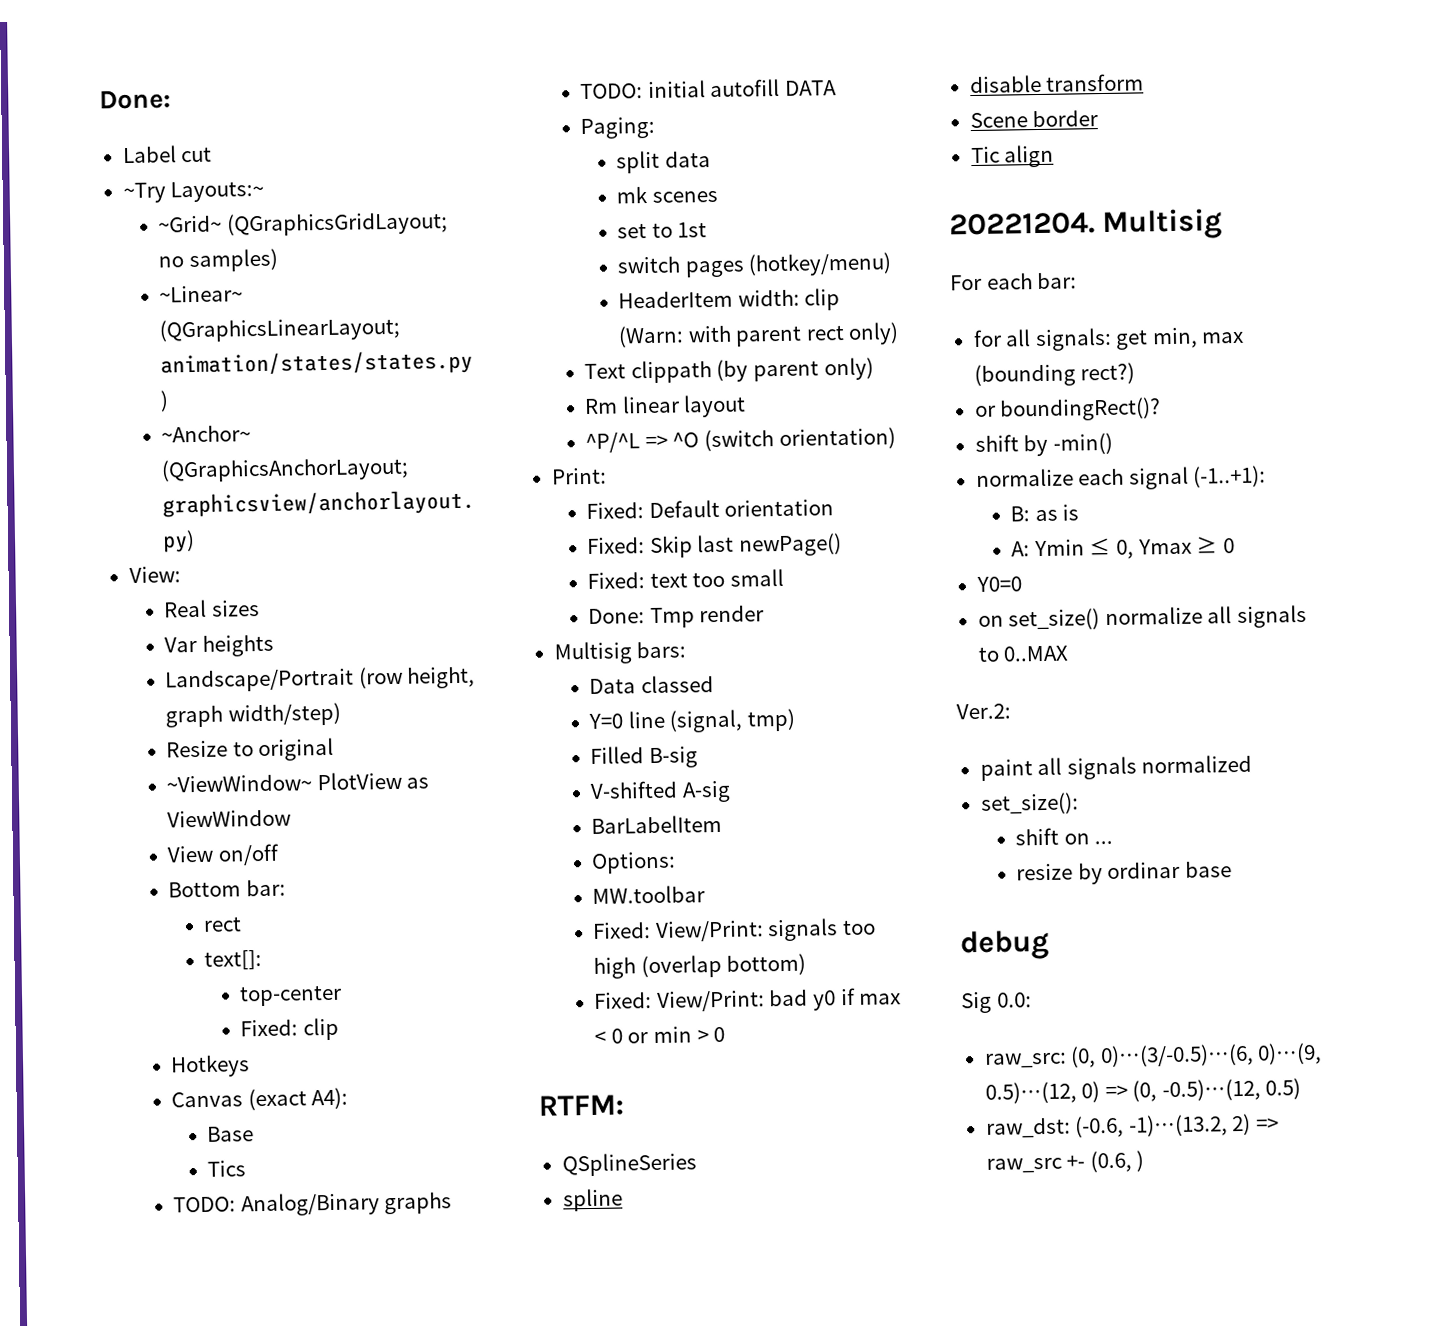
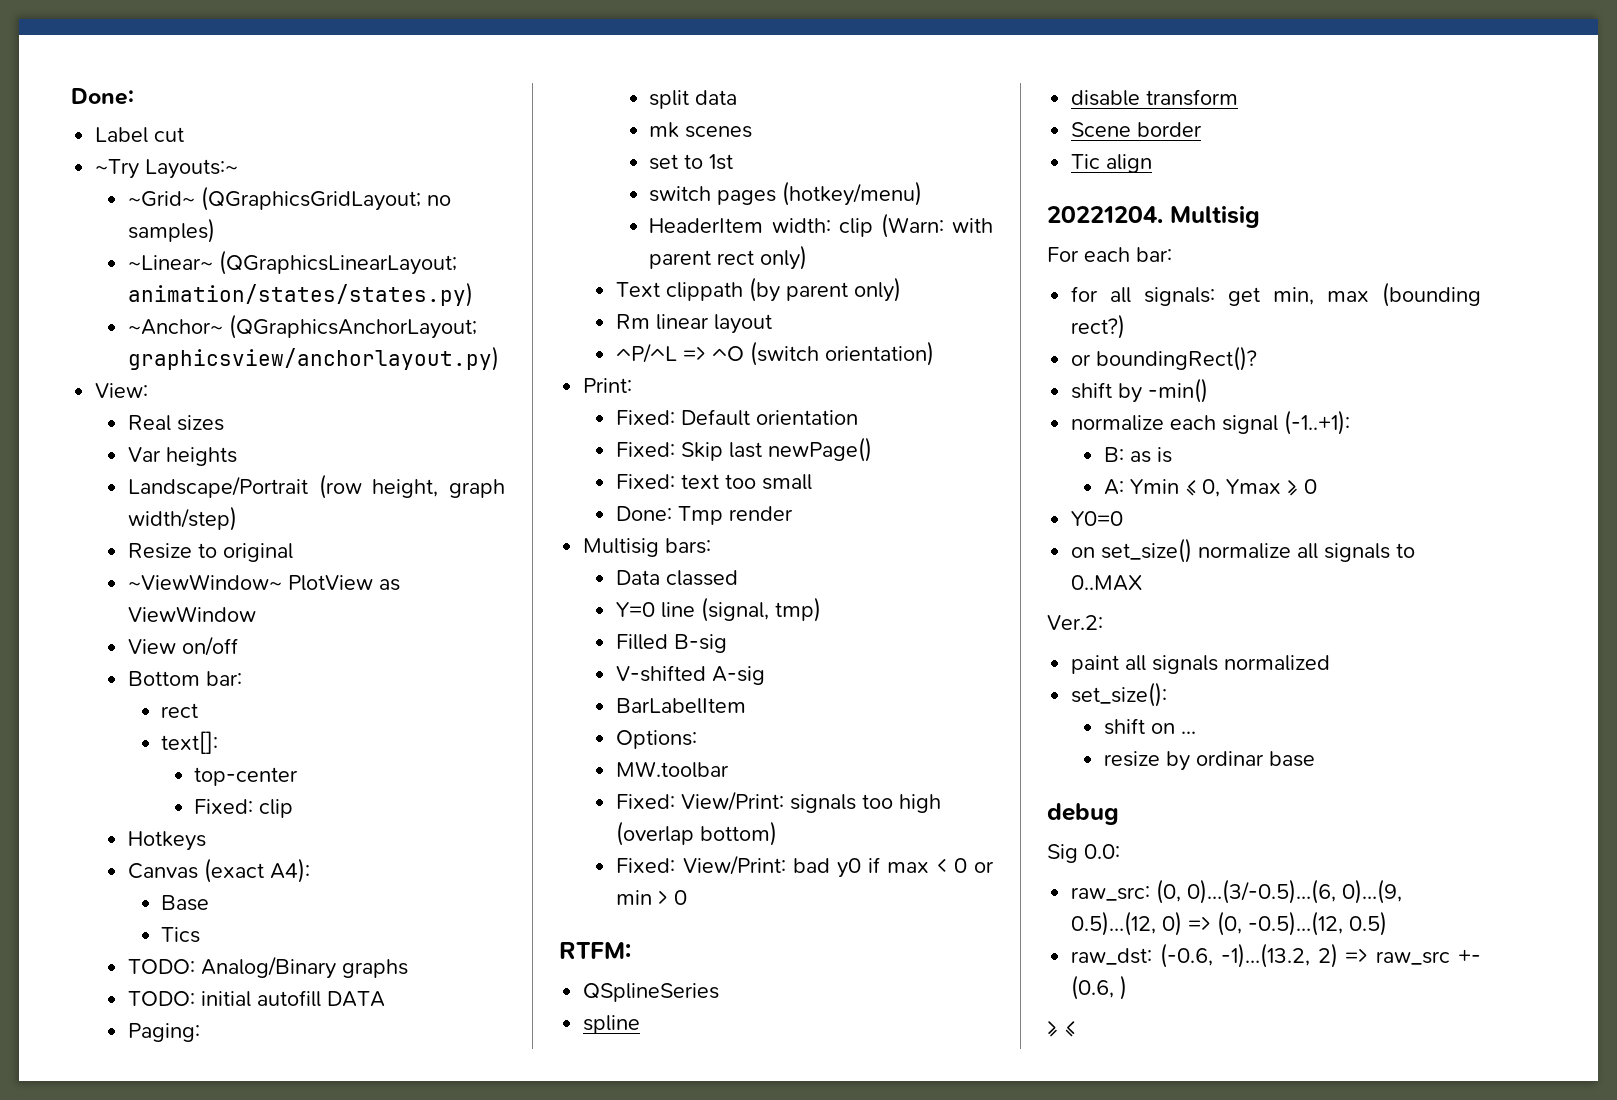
(1145, 1161) none -> [1047,1021,1075,1037] // ≥ ≤

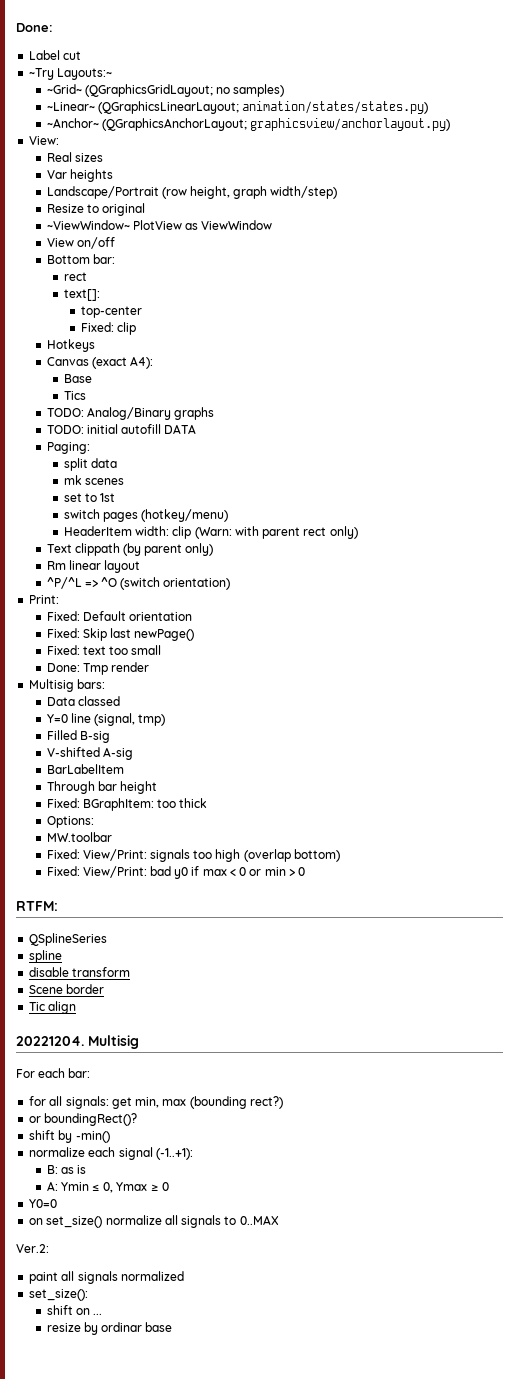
(747, 706) none -> [46,781,157,794] [46,798,208,811] // Through bar height // Fixed: BGraphItem: too thick
[1047,803,1119,825] [1047,844,1120,863] [1071,879,1403,904] [1071,911,1388,936] [1071,943,1481,968] [1071,975,1128,1000] [1047,1021,1075,1037] // debug // Sig 0.0: // raw_src: (0, 0)…(3/-0.5)…(6, 0)…(9, 0.5)…(12, 0) => (0, -0.5)…(12, 0.5) // raw_dst: (-0.6, -1)…(13.2, 2) => raw_src +- (0.6, ) // ≥ ≤ -> (173, 1327) none

